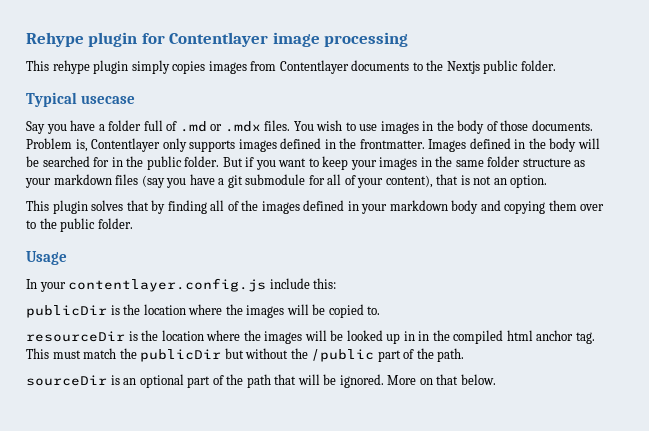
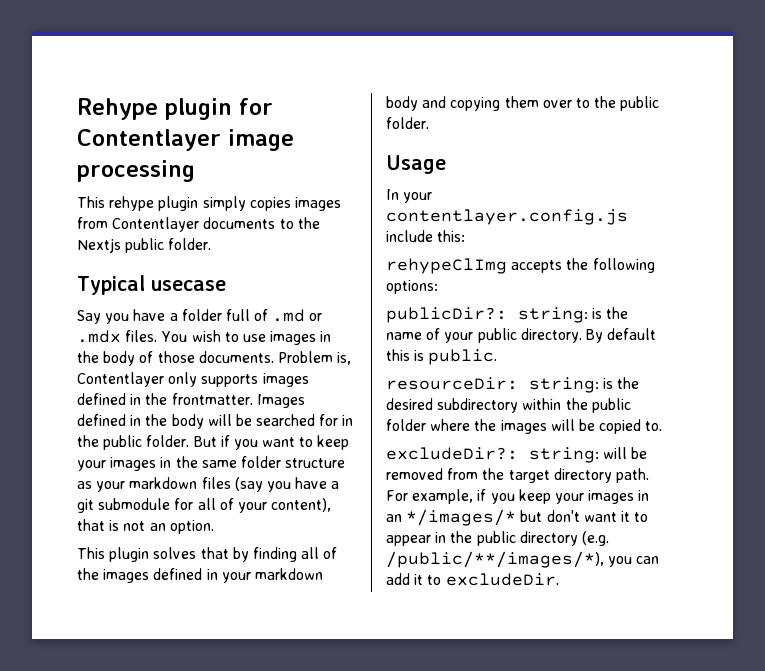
[26,304,186,318] publicDir is the location -> [386,258,655,274] [386,280,438,294] [386,307,629,323] [386,328,657,343] [386,349,498,365] [386,377,640,393] [386,398,631,413] [386,419,426,431] rehypeClImg accepts the following options: // publicDir?: string: is the name of your public directory. By default this is public. // resourceDir: string: is the desired subdirectory within the public folder
[26,330,595,344] [26,348,465,362] [26,374,496,388] resourceDir is the location where the images will be looked up in in the compiled html anchor tag. This must match the publicDir but without the /public part of the path. // sourceDir is an optional part of the path that will be ignored. More on that below. -> [386,447,648,463] [386,468,649,483] [386,489,650,504] [386,509,649,526] [386,531,609,546] [386,551,660,568] [386,573,559,586] excludeDir?: string: will be removed from the target directory path. For example, if you keep your images in an */images/* but don't want it to appear in the public directory (e.g. /public/**/images/*), you can add it to excludeDir.

